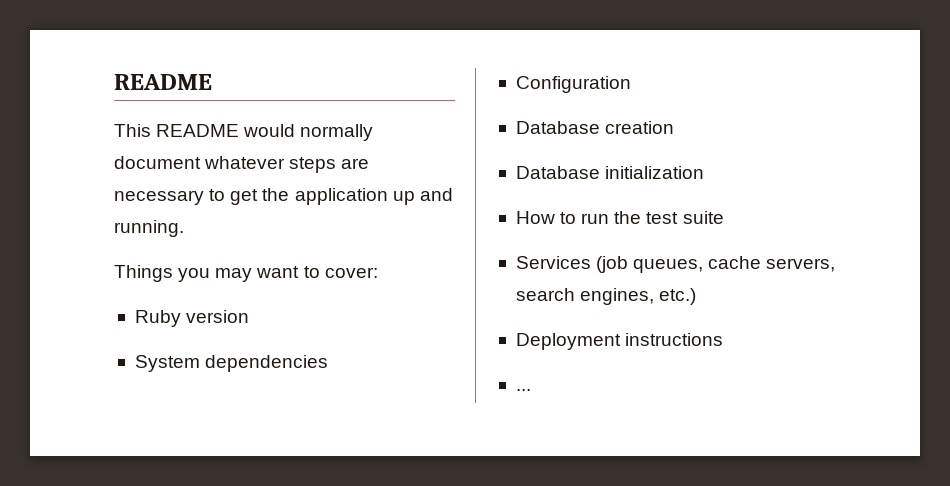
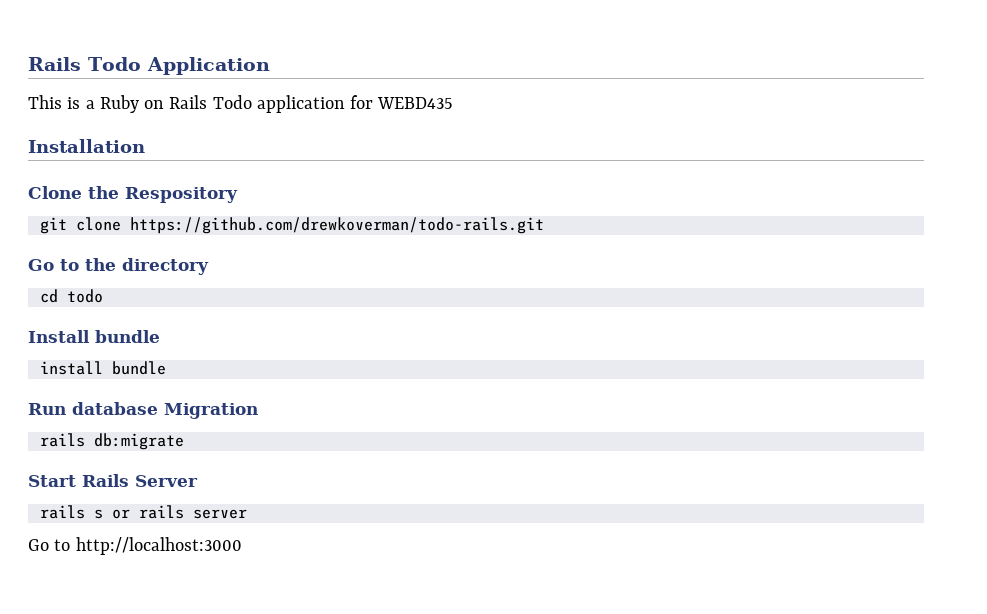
[114,74,212,90] [114,124,374,141] [114,156,370,173] [114,188,453,205] [114,220,184,237] [114,265,378,282] [134,310,250,327] [134,355,329,372] [515,76,631,93] [515,121,675,134] [515,166,705,179] [515,211,724,224] [515,256,836,273] [515,288,697,305] [515,333,724,350] [515,389,531,391] README // This README would normally document whatever steps are necessary to get the application up and running. // Things you may want to cover: // Ruby version // System dependencies // Configuration // Database creation // Database initialization // How to run the test suite // Services (job queues, cache servers, search engines, etc.) // Deployment instructions // ... -> [28,57,270,75] [28,95,454,113] [28,139,145,153] [28,186,238,203] [39,217,544,234] [28,258,209,275] [39,289,103,303] [28,330,160,343] [39,361,166,375] [28,402,258,419] [39,433,184,450] [28,474,198,487] [39,505,247,519] [28,537,242,555] Rails Todo Application // This is a Ruby on Rails Todo application for WEBD435 // Installation // Clone the Respository // git clone https://github.com/drewkoverman/todo-rails.git // Go to the directory // cd todo // Install bundle // install bundle // Run database Migration // rails db:migrate // Start Rails Server // rails s or rails server // Go to http://localhost:3000

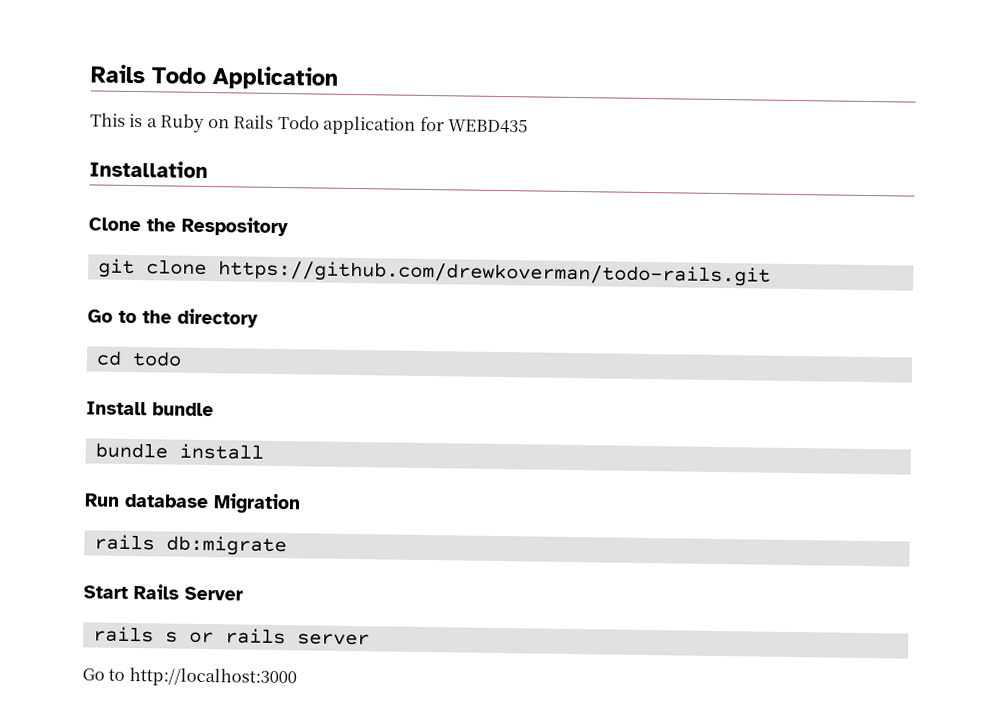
(160, 336) none -> [94,442,168,459] bundle
[111,361,166,375] bundle -> (264, 451) none

